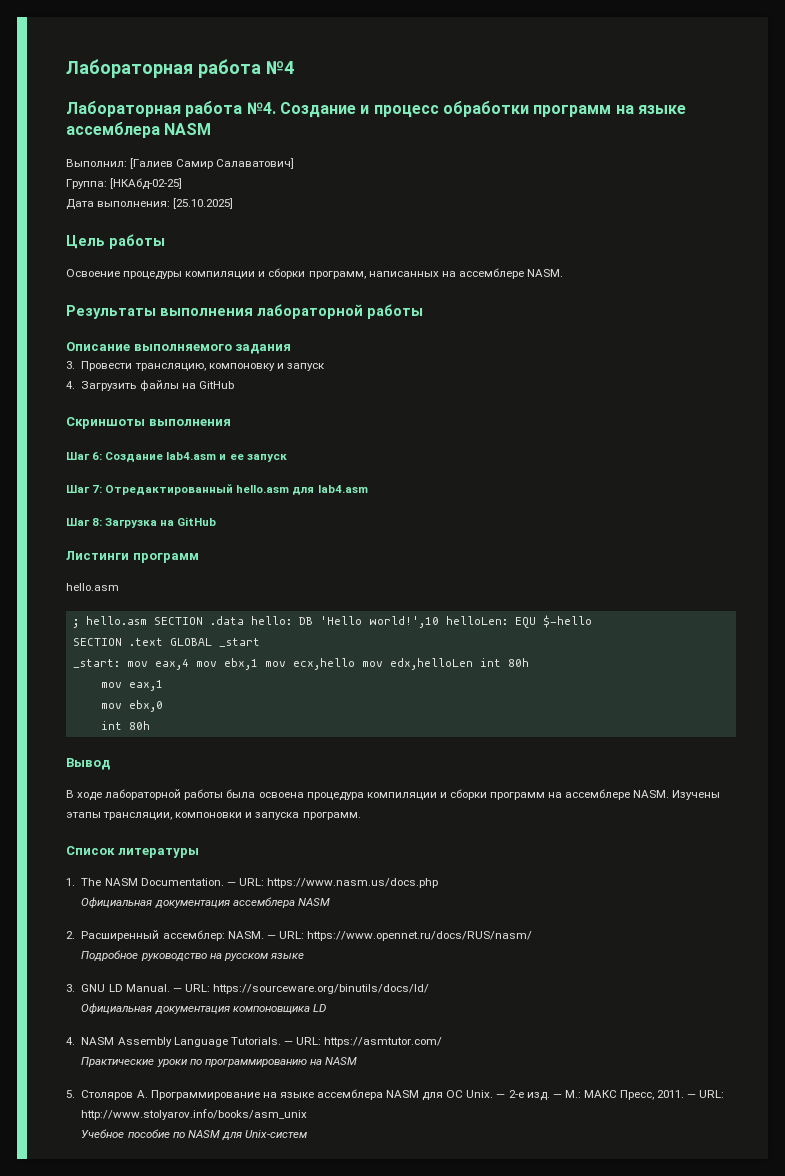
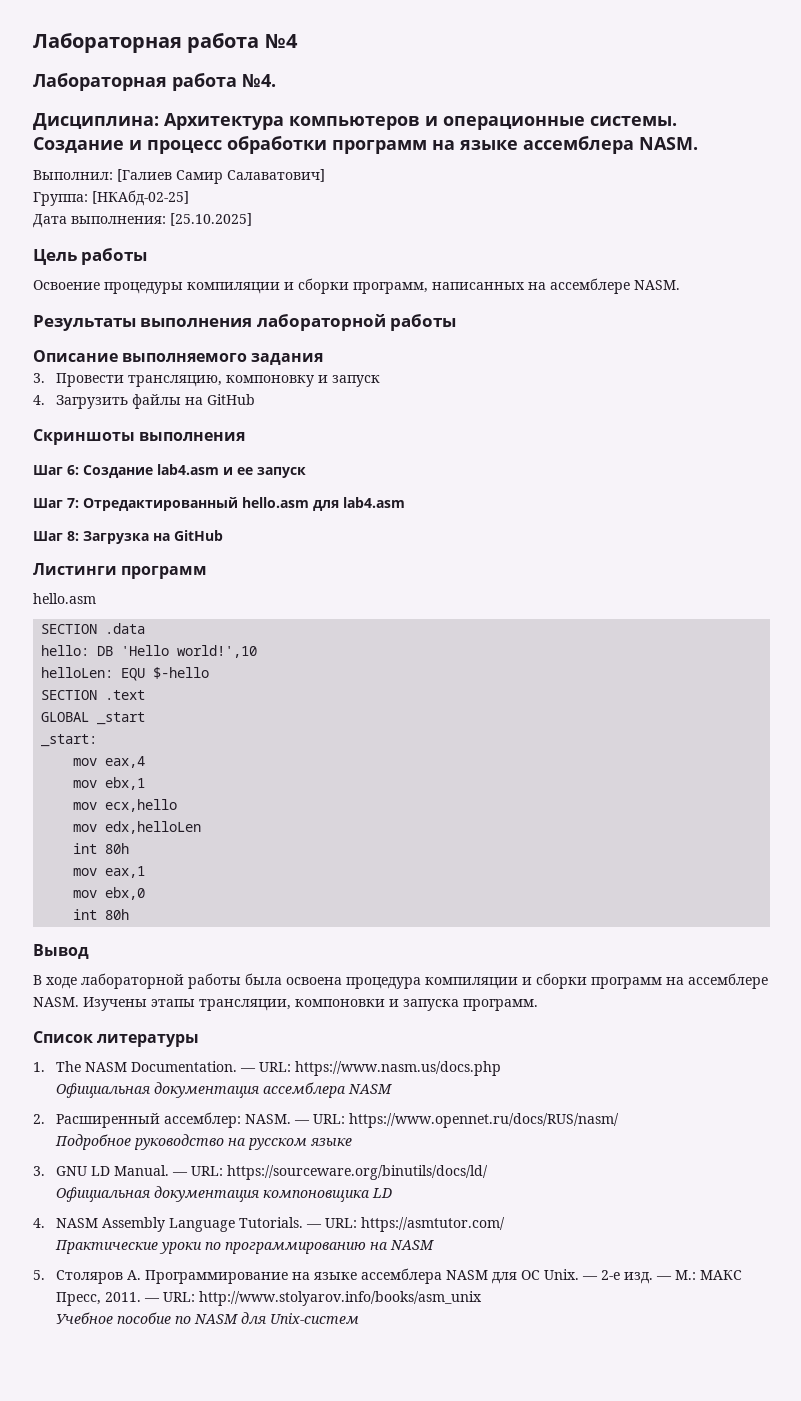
(276, 108) none -> [33,113,677,130] // Дисциплина: Архитектура компьютеров и операционные системы.
[164,123,212,135] NASM -> [639,137,698,150] NASM.
[72,616,147,628] ; hello.asm -> (96, 598) none
(244, 620) none -> (146, 628) //
(439, 622) none -> (258, 651) //
(163, 642) none -> (146, 695) //
(120, 663) none -> (98, 740) //
(189, 664) none -> (146, 762) //
(258, 664) none -> (146, 783) //
(355, 664) none -> (178, 805) //
(473, 664) none -> (202, 827) //

